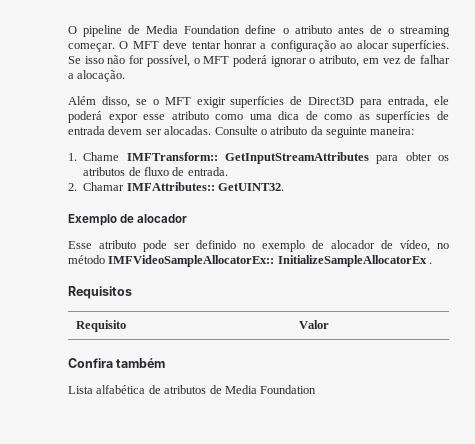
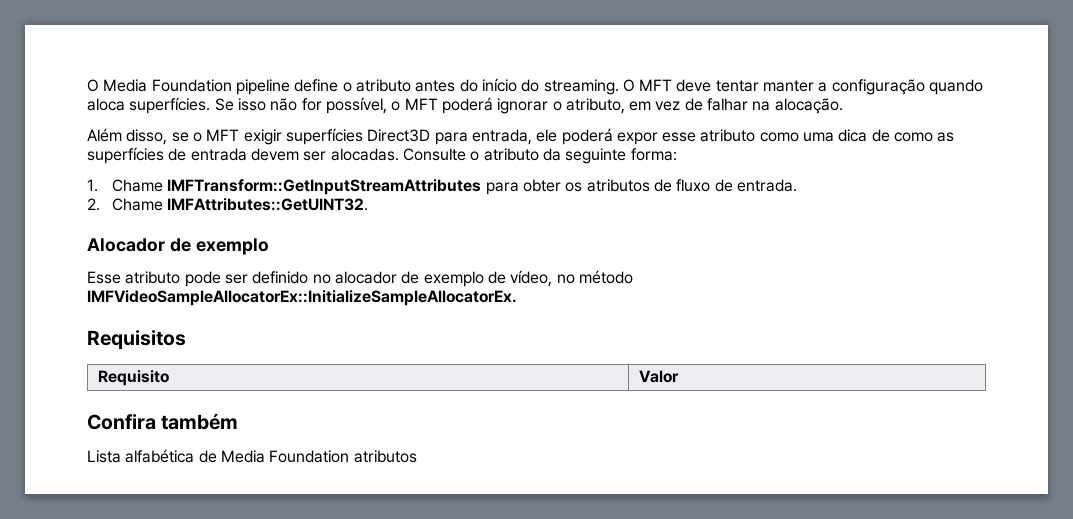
[68,25,241,37] O pipeline de Media Foundation -> [87,79,290,95] O Media Foundation pipeline
[369,25,450,37] [68,43,115,52] de o streaming começar. -> [459,78,619,95] do início do streaming.
[224,40,257,49] honrar -> [763,80,815,92] manter
[340,40,389,49] ao alocar -> [929,79,984,95] [87,98,125,111] quando aloca
[68,73,74,79] a -> [752,101,771,111] na
[290,96,303,105] de -> (363, 136) none
[370,127,415,135] maneira: -> [630,148,677,161] forma:
[126,152,369,164] IMFTransform:: GetInputStreamAttributes -> [167,179,482,195] IMFTransform::GetInputStreamAttributes
[83,182,284,191] [68,214,188,226] Chamar IMFAttributes:: GetUINT32. // Exemplo de alocador -> [111,198,369,211] [87,238,269,255] Chame IMFAttributes::GetUINT32. // Alocador de exemplo
[262,240,449,252] [68,255,433,267] exemplo de alocador de vídeo, no método IMFVideoSampleAllocatorEx:: InitializeSampleAllocatorEx . -> [334,270,633,287] [87,290,517,306] alocador de exemplo de vídeo, no método IMFVideoSampleAllocatorEx::InitializeSampleAllocatorEx.
[164,385,317,394] atributos de Media Foundation -> [220,450,417,463] Media Foundation atributos

